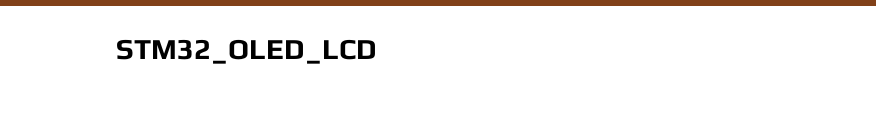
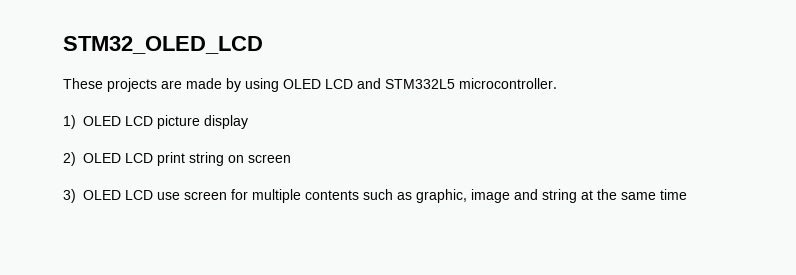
(377, 51) none -> [63,78,557,92] [63,115,248,129] [63,152,291,166] [63,189,687,203] // These projects are made by using OLED LCD and STM332L5 microcontroller. // 1) OLED LCD picture display // 2) OLED LCD print string on screen // 3) OLED LCD use screen for multiple contents such as graphic, image and string at the same time

